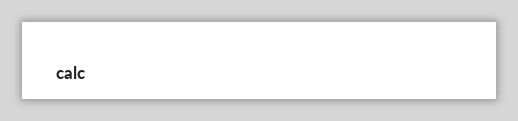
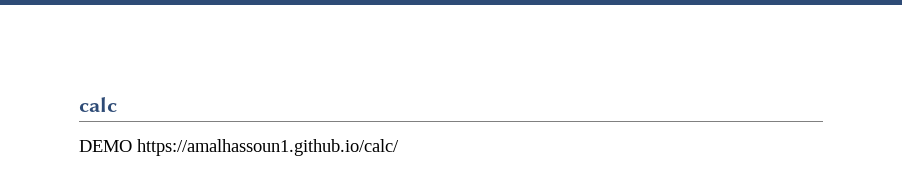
(85, 72) none -> [79,139,399,156] // DEMO https://amalhassoun1.github.io/calc/

